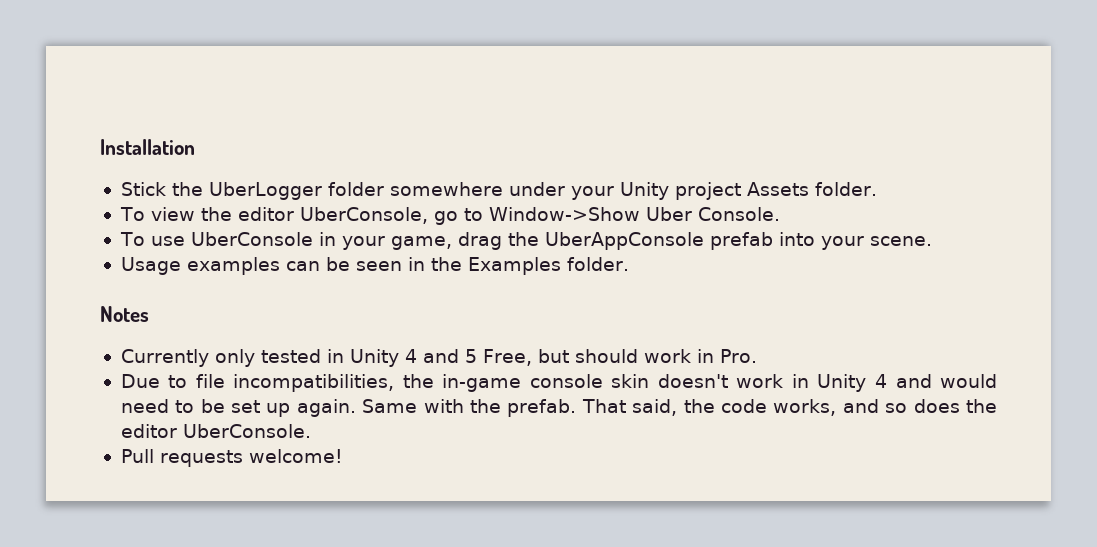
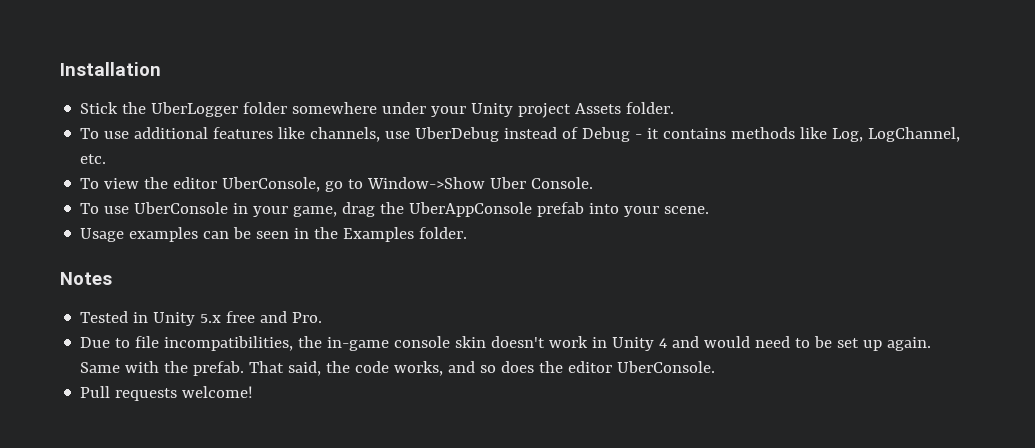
(877, 189) none -> [80,127,961,142] [80,154,107,164] // To use additional features like channels, use UberDebug instead of Debug - it contains methods like Log, LogChannel, etc.
[120,349,714,367] Currently only tested in Unity 4 and 5 Free, but should work in -> [80,311,288,326] Tested in Unity 5.x free and

